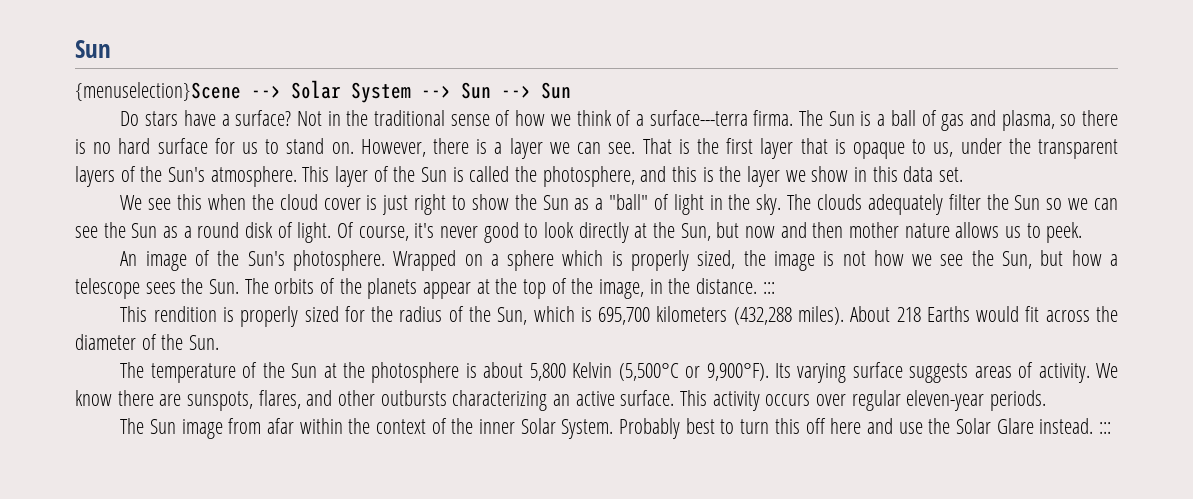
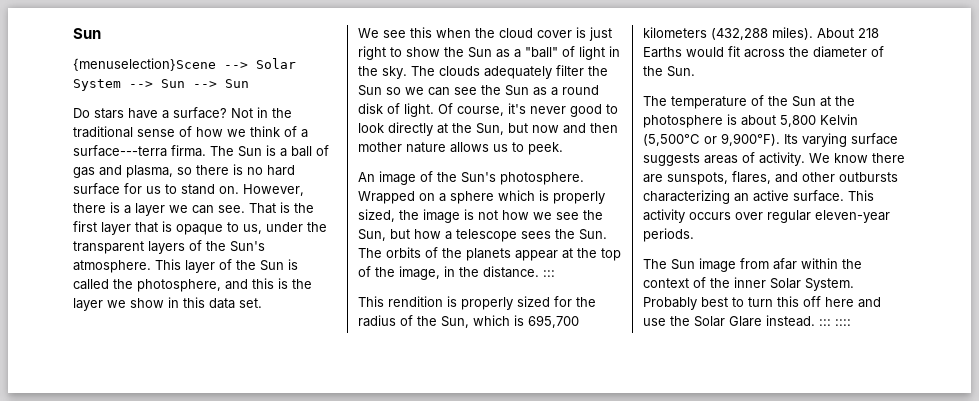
(1111, 428) none -> [835,319,851,326] ::::

